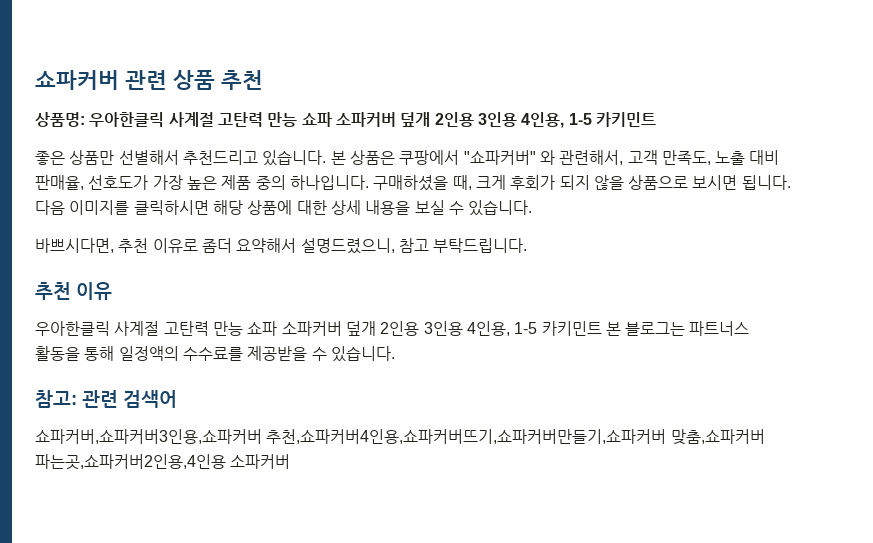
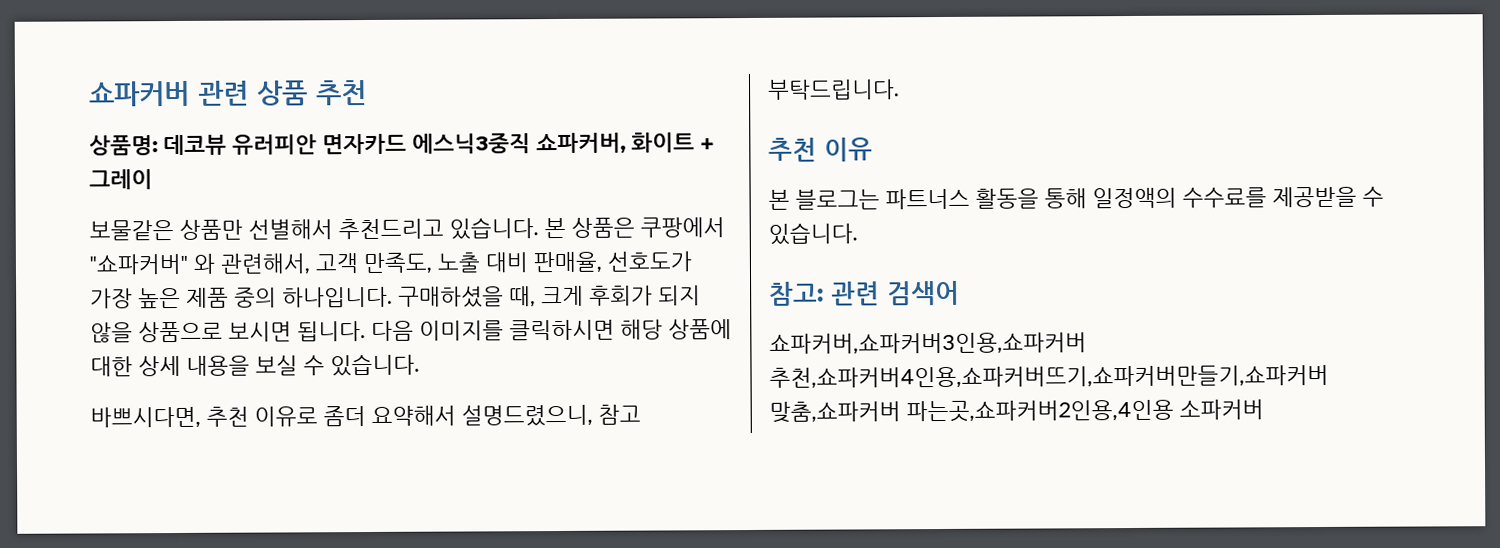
[89,112,656,128] [35,151,65,165] 우아한클릭 사계절 고탄력 만능 쇼파 소파커버 덮개 2인용 3인용 4인용, 1-5 카키민트 // 좋은 -> [163,132,715,156] [89,169,153,190] [89,220,174,241] 데코뷰 유러피안 면자카드 에스닉3중직 쇼파커버, 화이트 + 그레이 // 보물같은
[35,321,602,336] 우아한클릭 사계절 고탄력 만능 쇼파 소파커버 덮개 2인용 3인용 4인용, 1-5 카키민트 -> (873, 149) none

